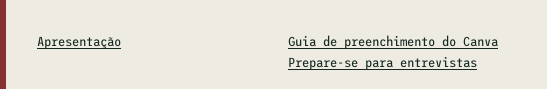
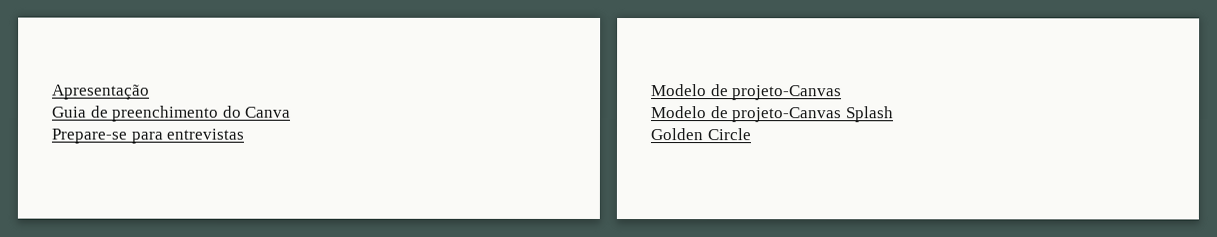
(477, 62) none -> [651,84,843,101] [651,106,894,123] [650,128,751,141] // Modelo de projeto-Canvas // Modelo de projeto-Canvas Splash // Golden Circle

